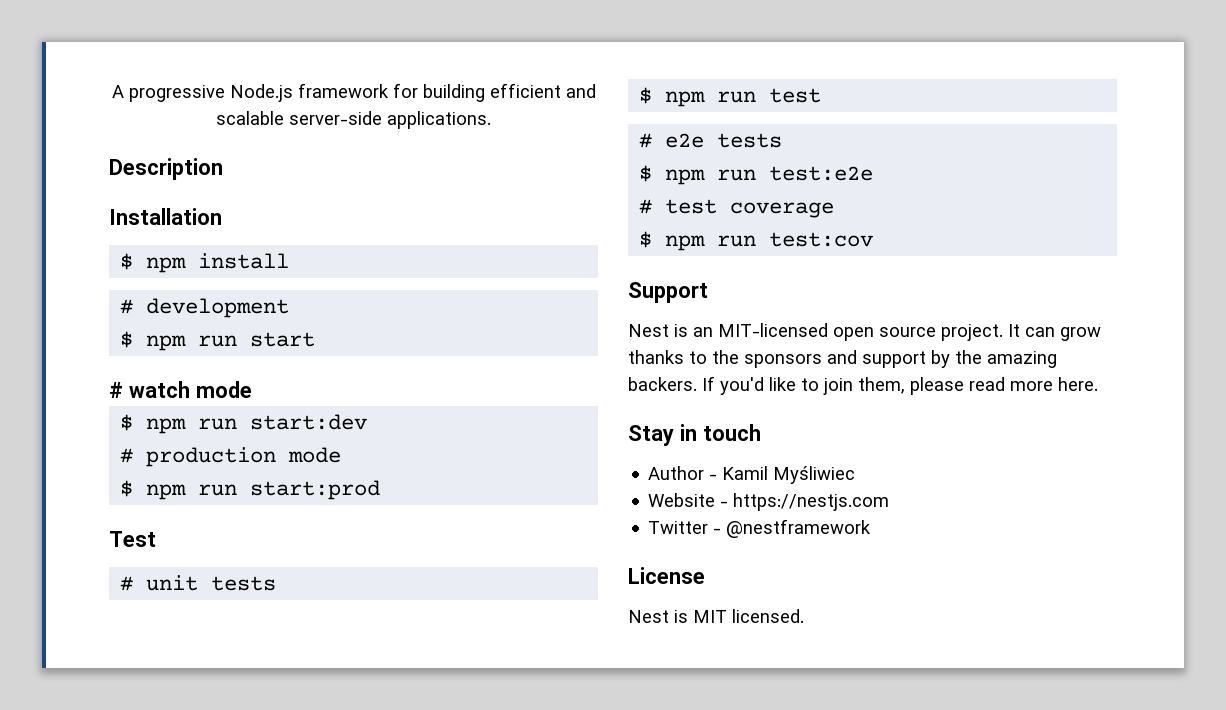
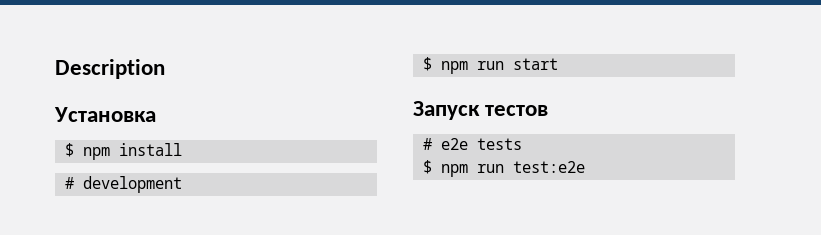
[111,83,596,102] [216,111,491,129] A progressive Node.js framework for building efficient and scalable server-side applications. // -> (55, 69) none
[109,208,222,225] Installation -> [54,107,156,122] Установка
[109,381,252,398] [120,414,368,434] [120,447,342,467] [120,480,381,500] [109,531,156,547] [120,575,277,591] [639,87,822,107] # watch mode // $ npm run start:dev // # production mode // $ npm run start:prod // Test // # unit tests // $ npm run test -> [413,101,549,120] Запуск тестов
[639,199,835,218] [639,231,874,251] [628,282,708,303] [628,323,1101,341] [628,350,1057,368] [628,376,1098,395] [628,424,761,446] [648,466,856,484] [648,493,890,511] [648,519,872,538] [628,567,705,584] [628,609,804,623] // # test coverage // $ npm run test:cov // Support // Nest is an MIT-licensed open source project. It can grow thanks to the sponsors and support by the amazing backers. If you'd like to join them, please read more here. // Stay in touch // Author - Kamil Myśliwiec // Website - https://nestjs.com // Twitter - @nestframework // License // Nest is MIT licensed. -> (586, 167) none

